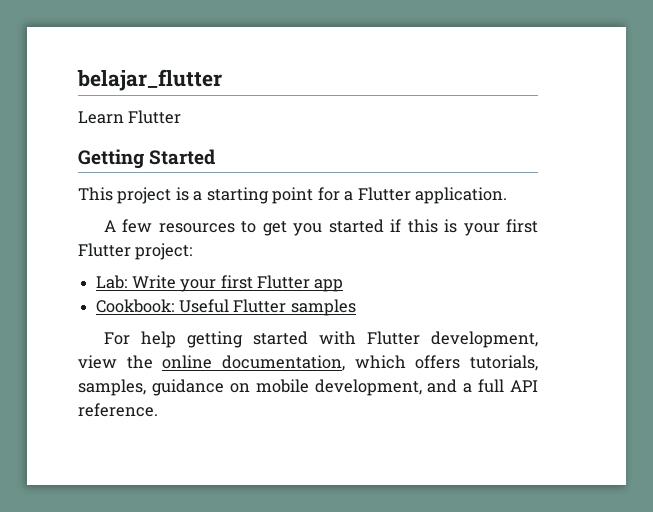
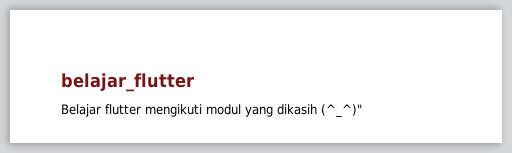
[78,110,182,124] [78,149,216,169] [78,187,508,204] [103,219,538,236] [78,243,193,260] [96,275,344,292] [96,299,356,316] [103,331,538,348] [78,355,538,371] [78,379,538,396] [78,403,158,417] Learn Flutter // Getting Started // This project is a starting point for a Flutter application. // A few resources to get you started if this is your first Flutter project: // Lab: Write your first Flutter app // Cookbook: Useful Flutter samples // For help getting started with Flutter development, view the online documentation, which offers tutorials, samples, guidance on mobile development, and a full API reference. -> [61,104,362,118] Belajar flutter mengikuti modul yang dikasih (^_^)"

